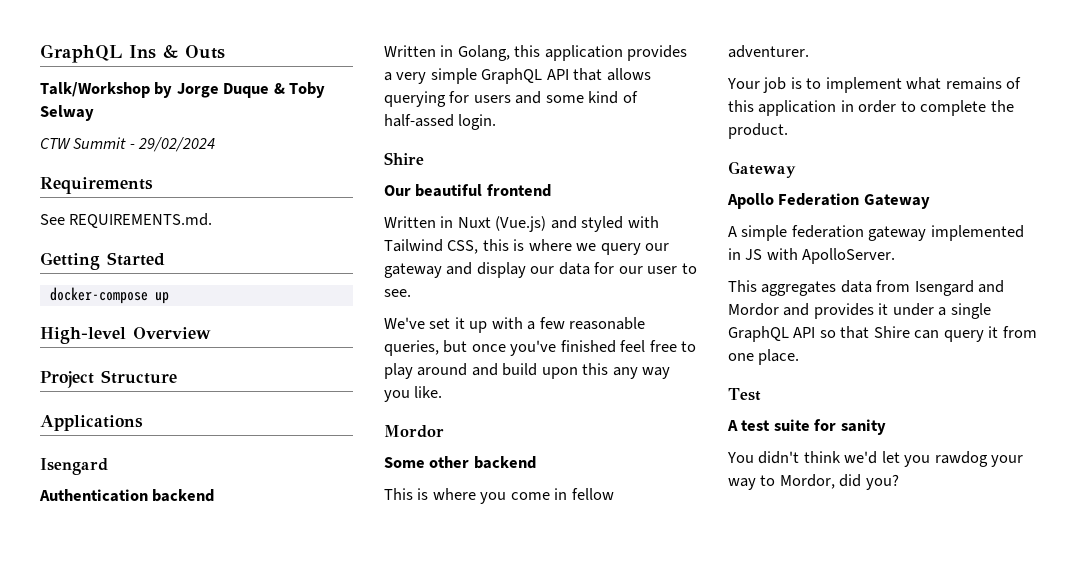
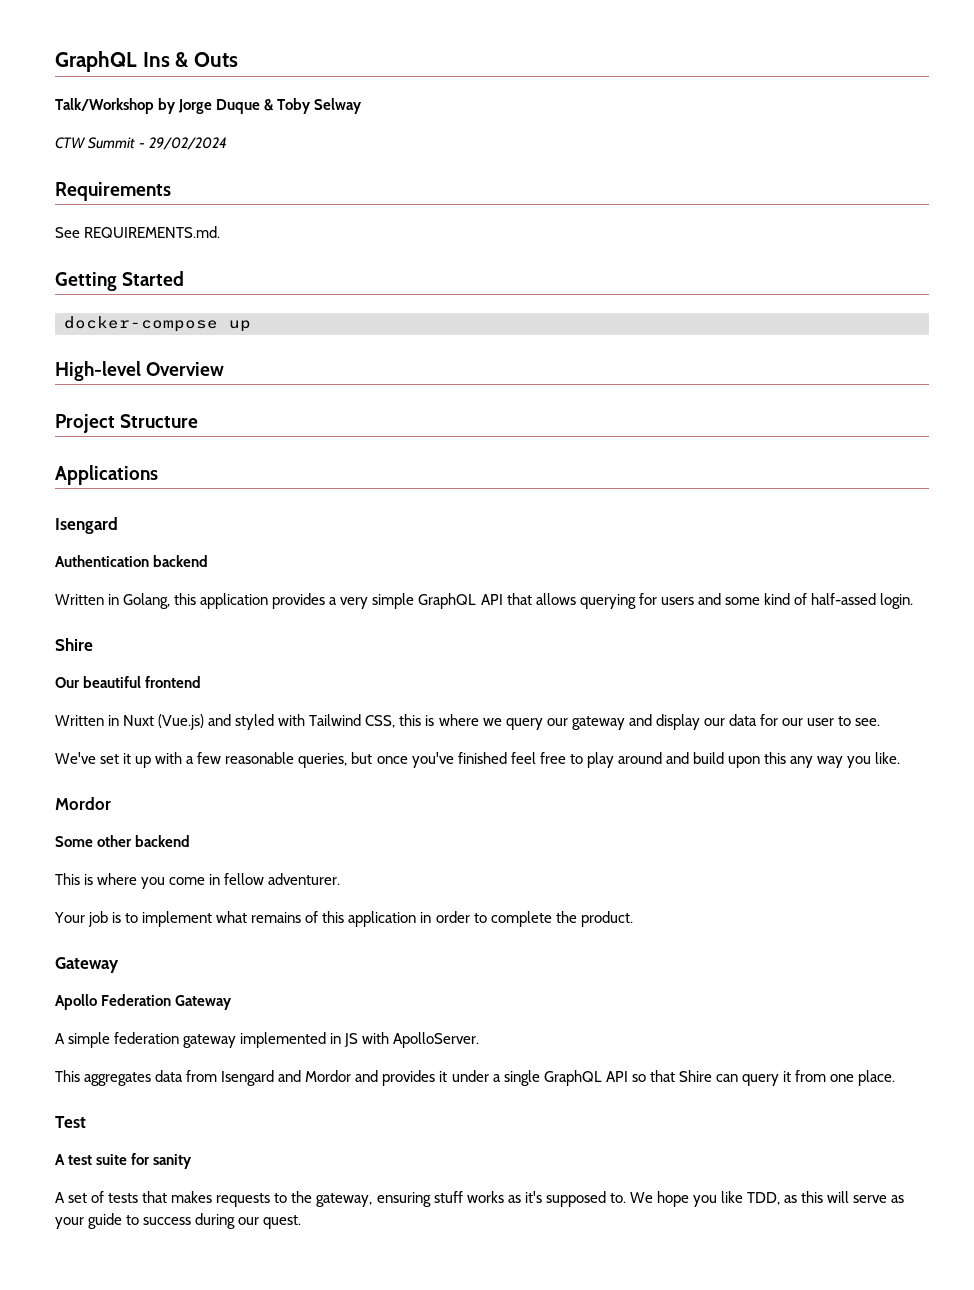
[727,451,1024,467] [728,474,899,490] You didn't think we'd let you rawdog your way to Mordor, did you? -> [55,1191,905,1207] [55,1213,302,1229] A set of tests that makes requests to the gateway, ensuring stuff works as it's supposed to. We hope you like TDD, as this will serve as your guide to success during our quest.

